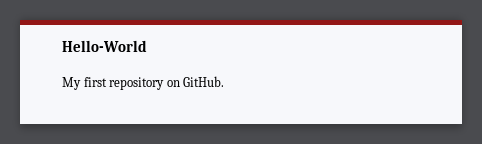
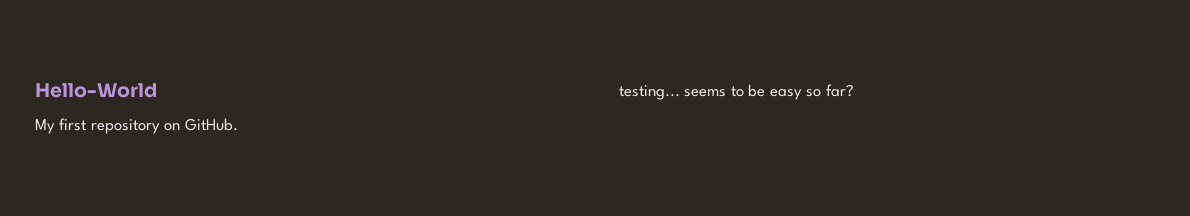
(225, 81) none -> [619,84,854,100] // testing... seems to be easy so far?

